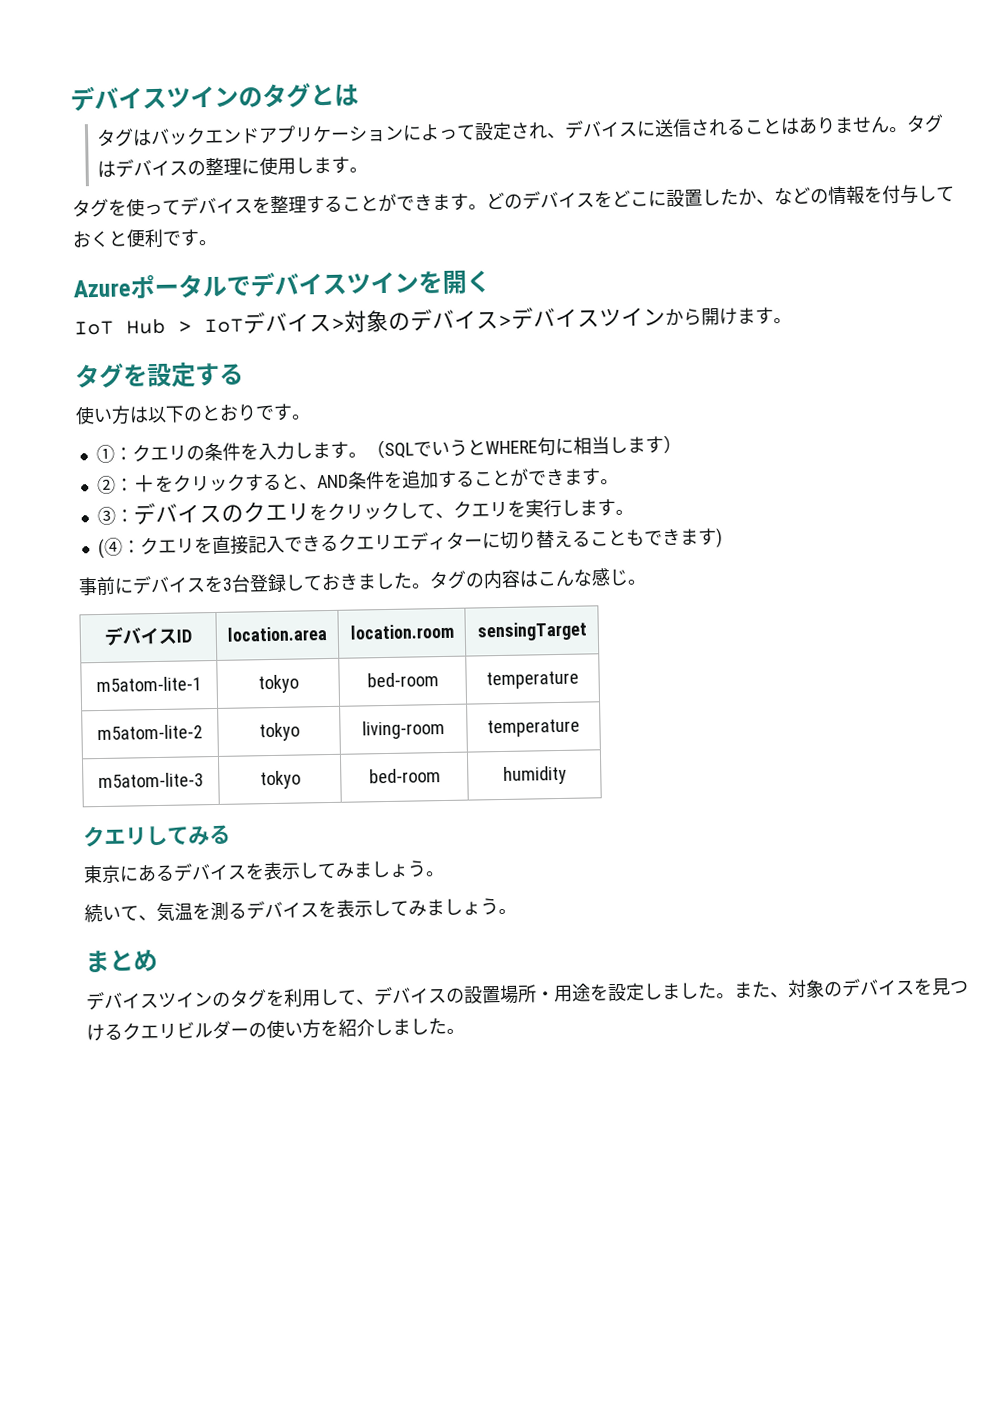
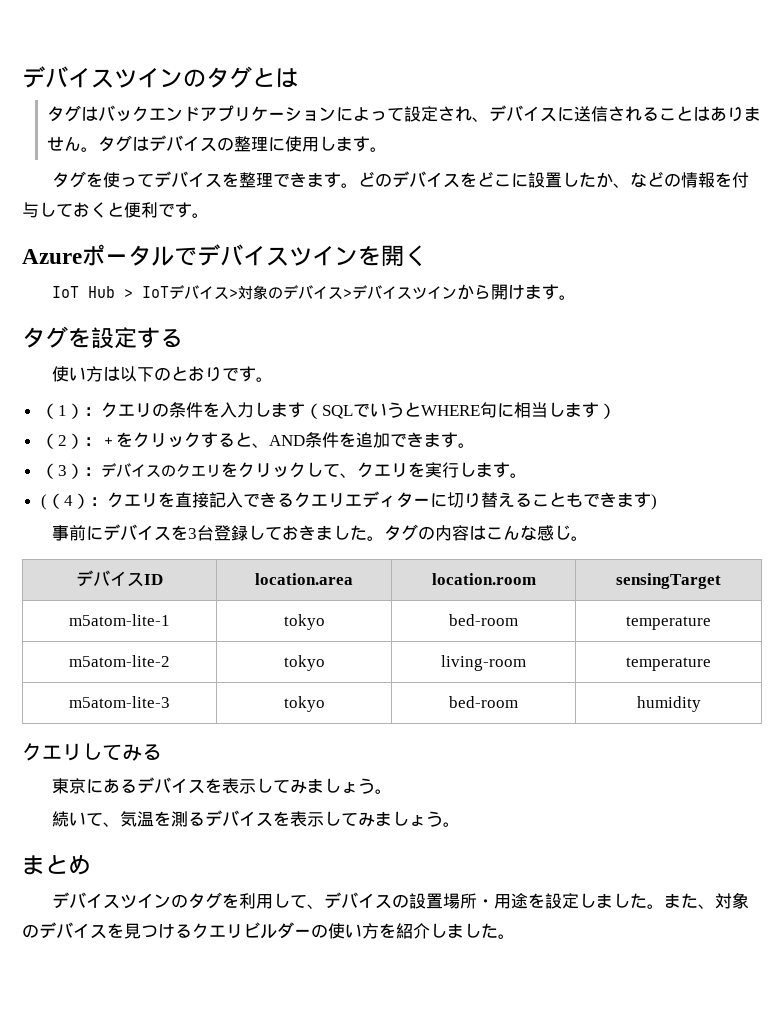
[306,193,397,214] することが -> (273, 179) none
[95,444,115,464] ① -> [40,403,84,419] （1）
[347,452,367,458] 。 -> (305, 410) none
[96,475,116,495] ② -> [40,433,84,449] （2）
[436,468,529,489] することが -> (390, 440) none
[96,506,116,526] ③ -> [40,463,84,479] （3）
[97,537,123,560] (④ -> [40,493,90,510] (（4）

